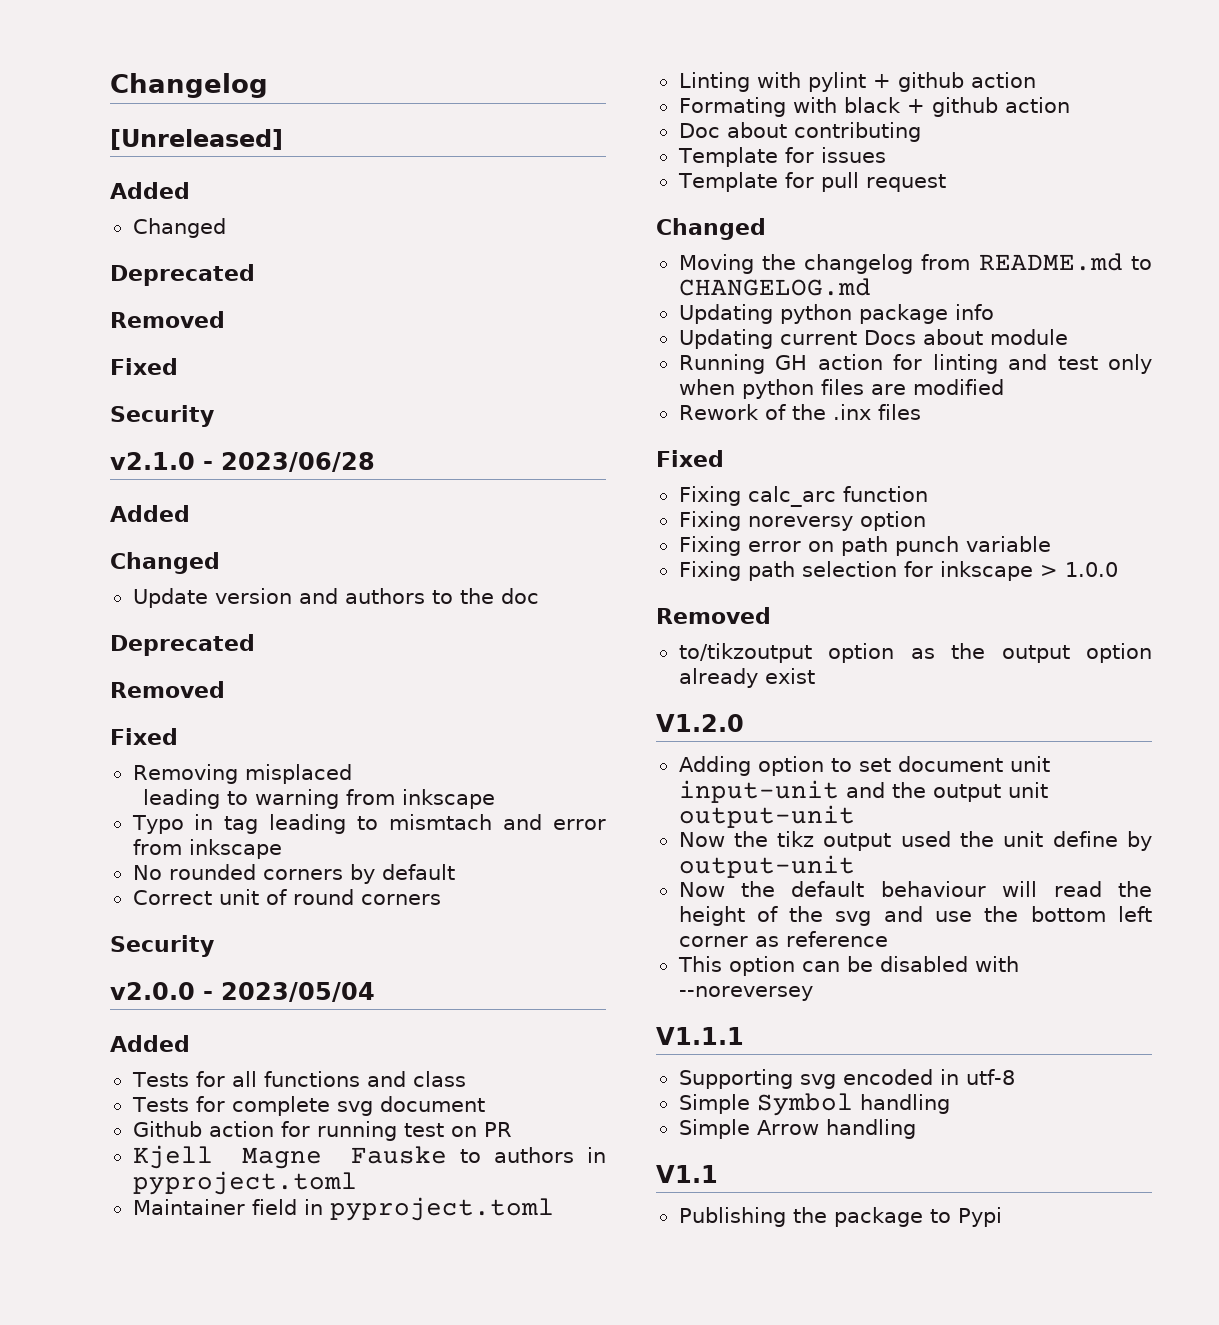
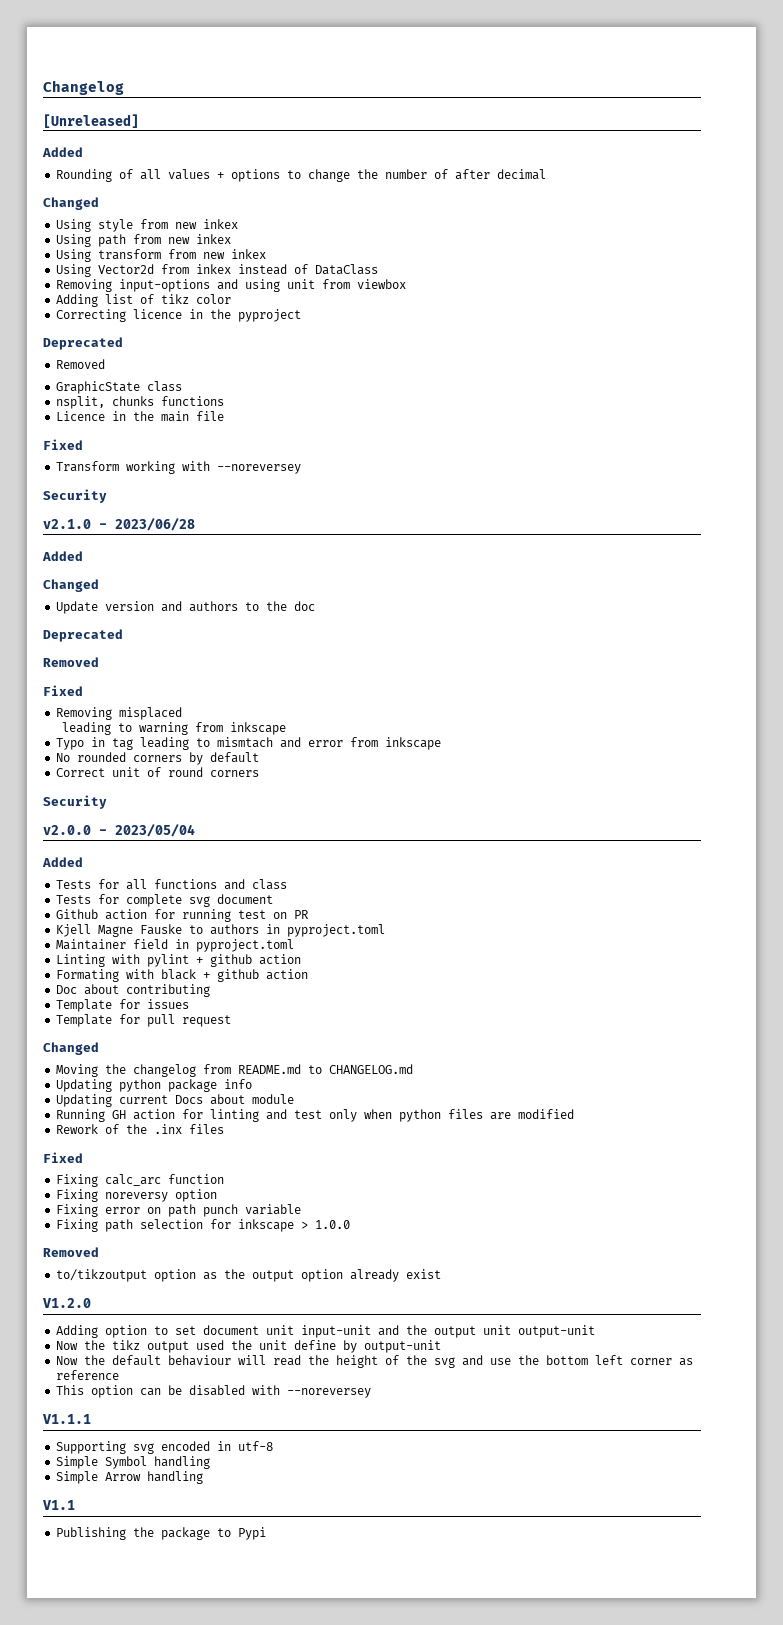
[132,218,226,238] [110,264,255,286] [110,311,225,328] [110,358,178,375] Changed // Deprecated // Removed // Fixed -> [56,169,547,182] [43,197,99,210] [56,219,239,232] [56,234,232,247] [56,249,267,262] [56,264,379,277] [56,279,407,292] [56,294,232,307] [56,309,302,322] [43,337,123,350] [56,359,106,369] [56,381,183,394] [56,396,225,409] [56,411,225,422] [43,439,83,450] [56,461,302,474] Rounding of all values + options to change the number of after decimal // Changed // Using style from new inkex // Using path from new inkex // Using transform from new inkex // Using Vector2d from inkex instead of DataClass // Removing input-options and using unit from viewbox // Adding list of tikz color // Correcting licence in the pyproject // Deprecated // Removed // GraphicState class // nsplit, chunks functions // Licence in the main file // Fixed // Transform working with --noreversey

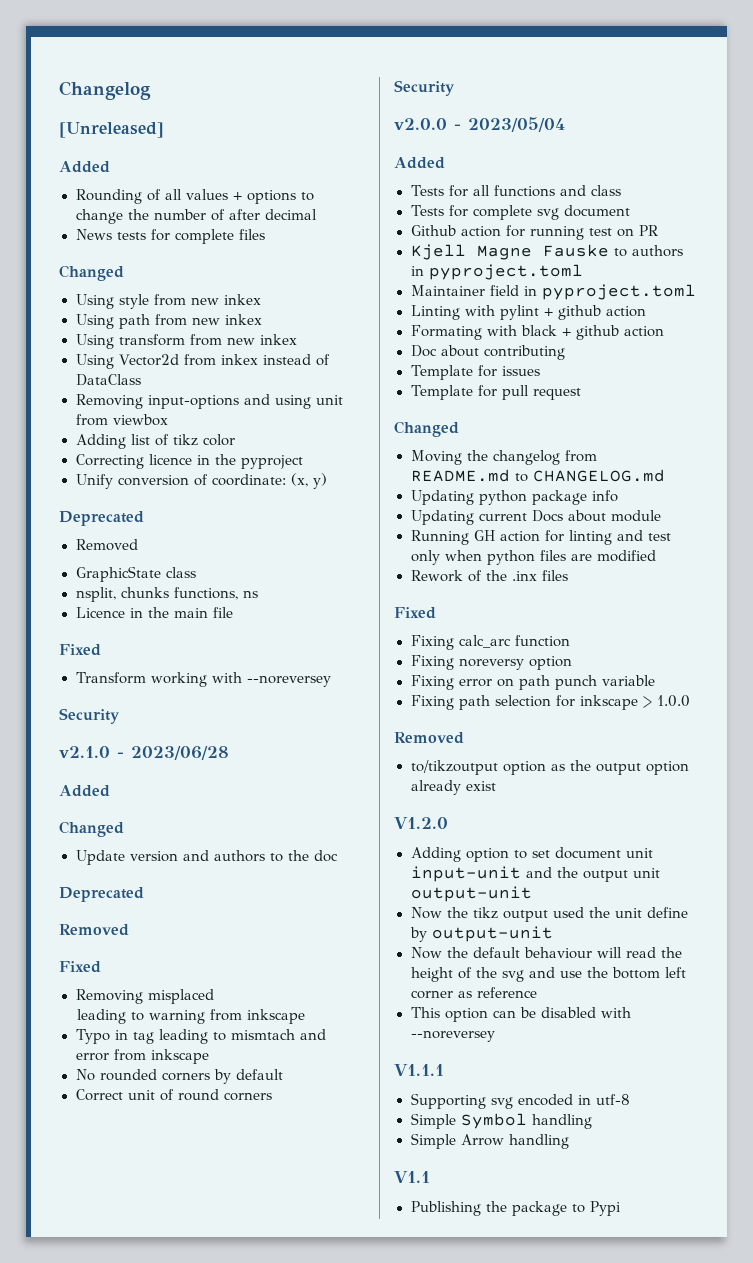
(547, 174) none -> [75,229,265,244] // News tests for complete files
(302, 315) none -> [75,473,327,489] // Unify conversion of coordinate: (x, y)
[161,396,225,406] functions -> [173,587,258,600] functions, ns

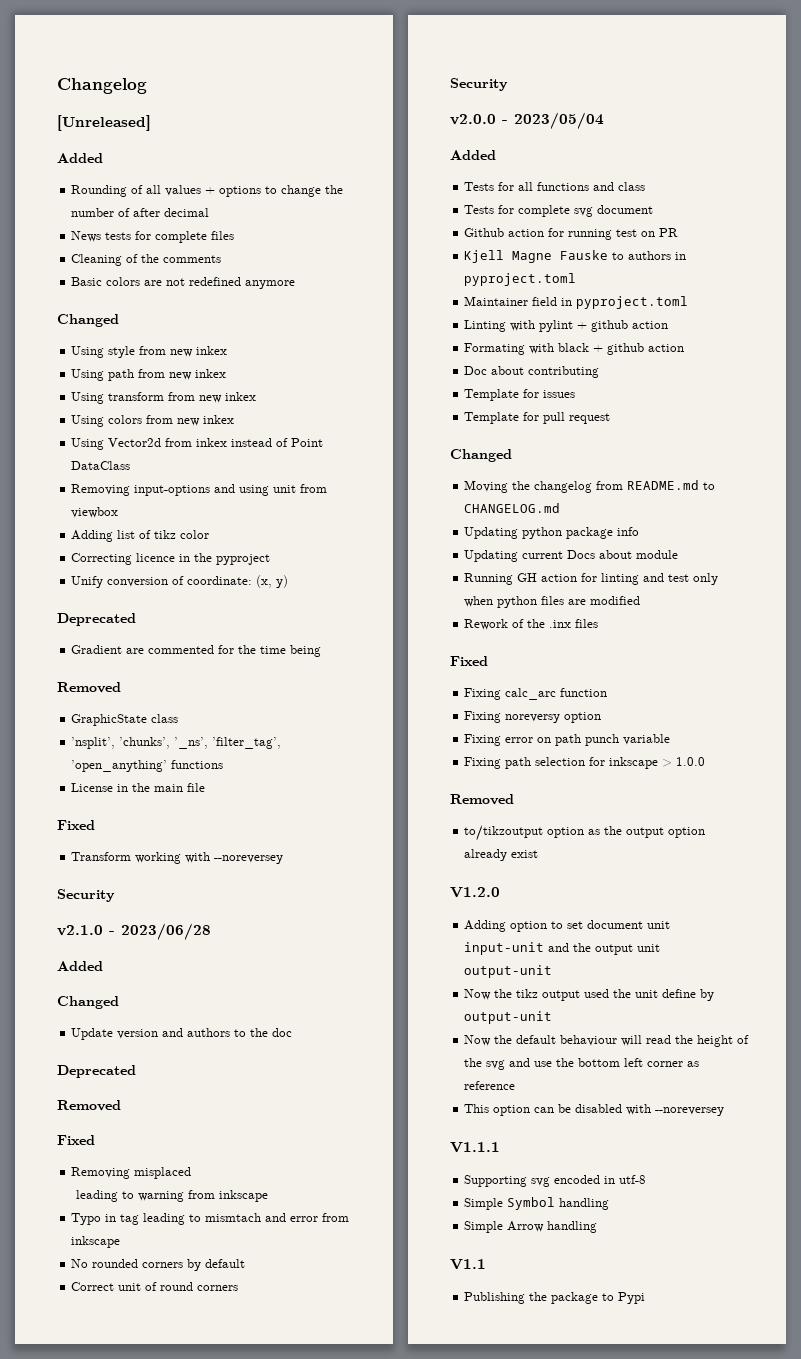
(265, 234) none -> [71,254,222,266] [71,277,296,289] // Cleaning of the comments // Basic colors are not redefined anymore
(297, 339) none -> [71,415,235,427] // Using colors from new inkex
(331, 360) none -> [291,438,324,447] Point
[75,539,138,551] [75,566,196,582] [75,587,258,602] [75,607,125,618] Removed // GraphicState class // nsplit, chunks functions, ns // Licence -> [71,645,322,657] [57,682,121,693] [71,714,179,726] [71,737,282,749] [71,760,224,772] [71,783,114,792] Gradient are commented for the time being // Removed // GraphicState class // ’nsplit’, ’chunks’, ’_ns’, ’filter_tag’, ’open_anything’ functions // License

